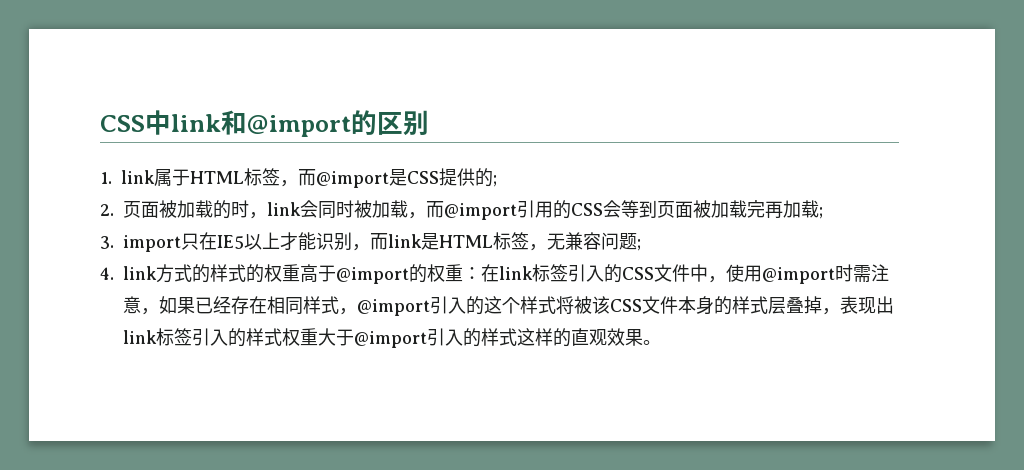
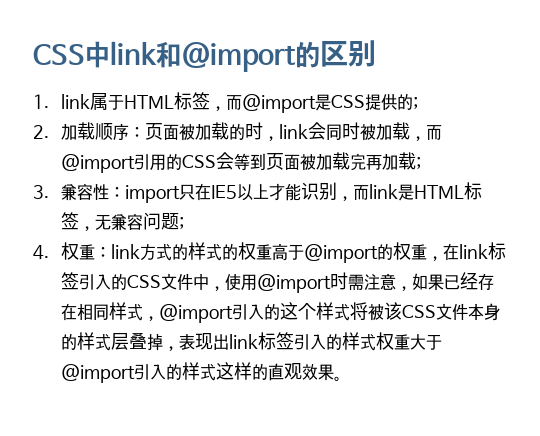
(114, 210) none -> [60,122,145,141] 加载顺序：
(114, 242) none -> [60,184,125,201] 兼容性：
(114, 273) none -> [60,242,111,260] 权重：
[463,267,481,280] ： -> [426,256,443,261] ，

